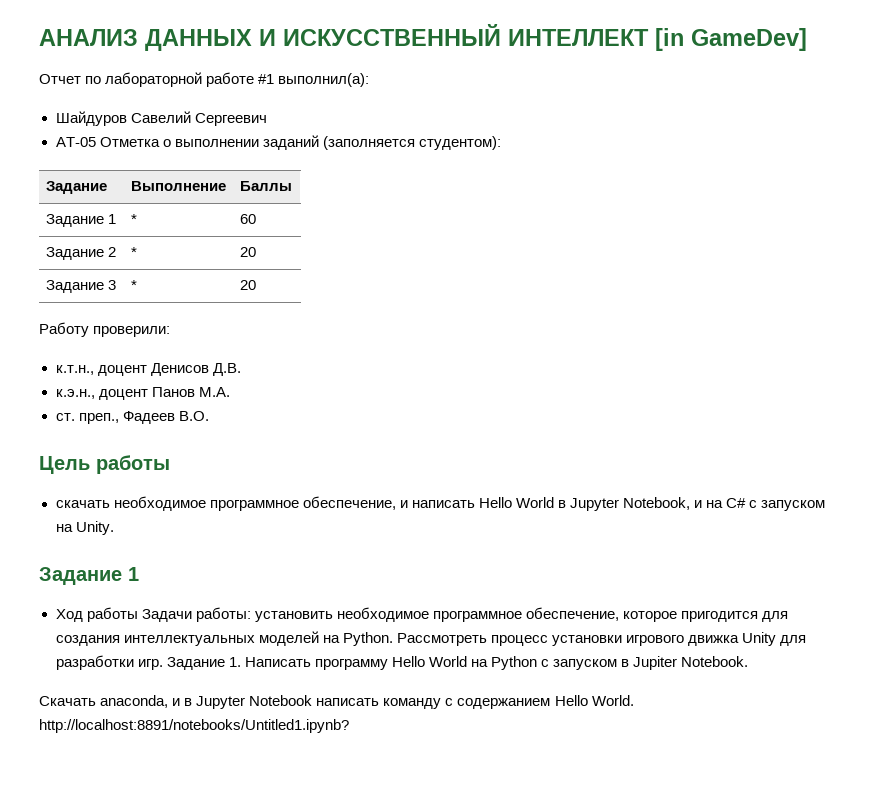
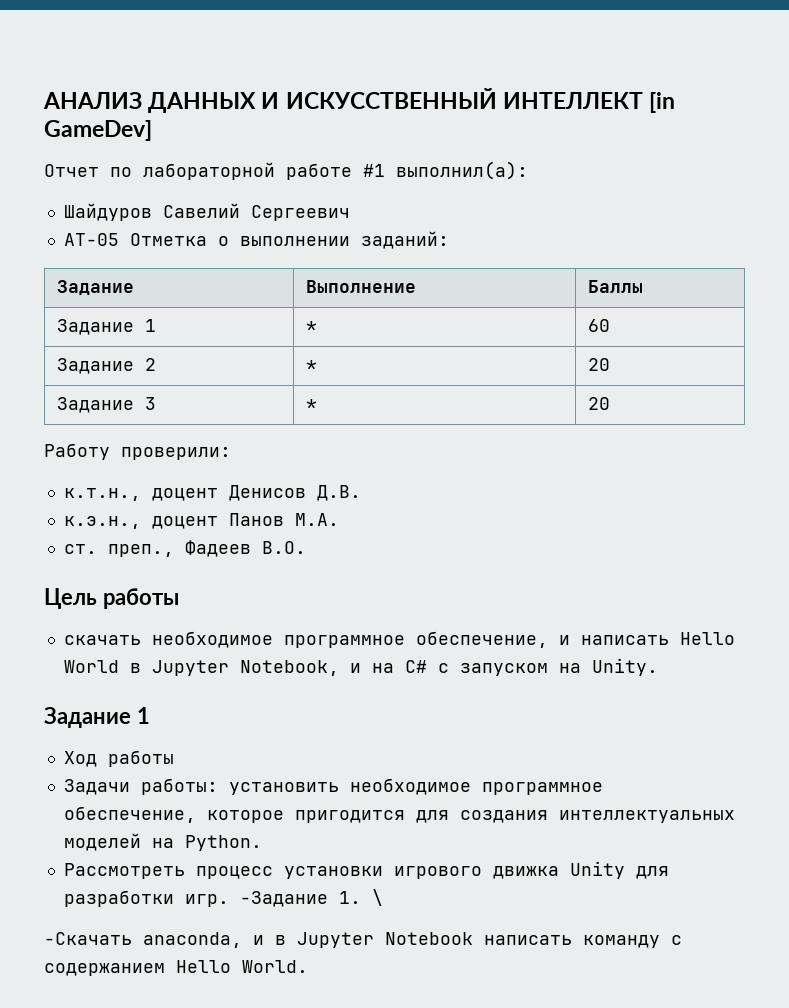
[262,135,501,150] заданий (заполняется студентом): -> [360,231,449,249] заданий:
(138, 614) none -> (174, 758) //
(393, 639) none -> (262, 843) //
[166,656,749,670] [39,696,96,706] Задание 1. Написать программу Hello World на Python с запуском в Jupiter Notebook. // Скачать -> [239,889,383,907] [44,932,132,945] -Задание 1. \ // -Скачать
[39,719,349,733] http://localhost:8891/notebooks/Untitled1.ipynb? -> (308, 966) none

